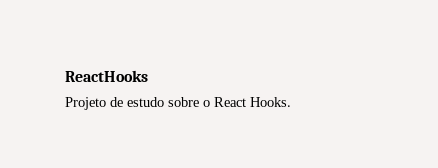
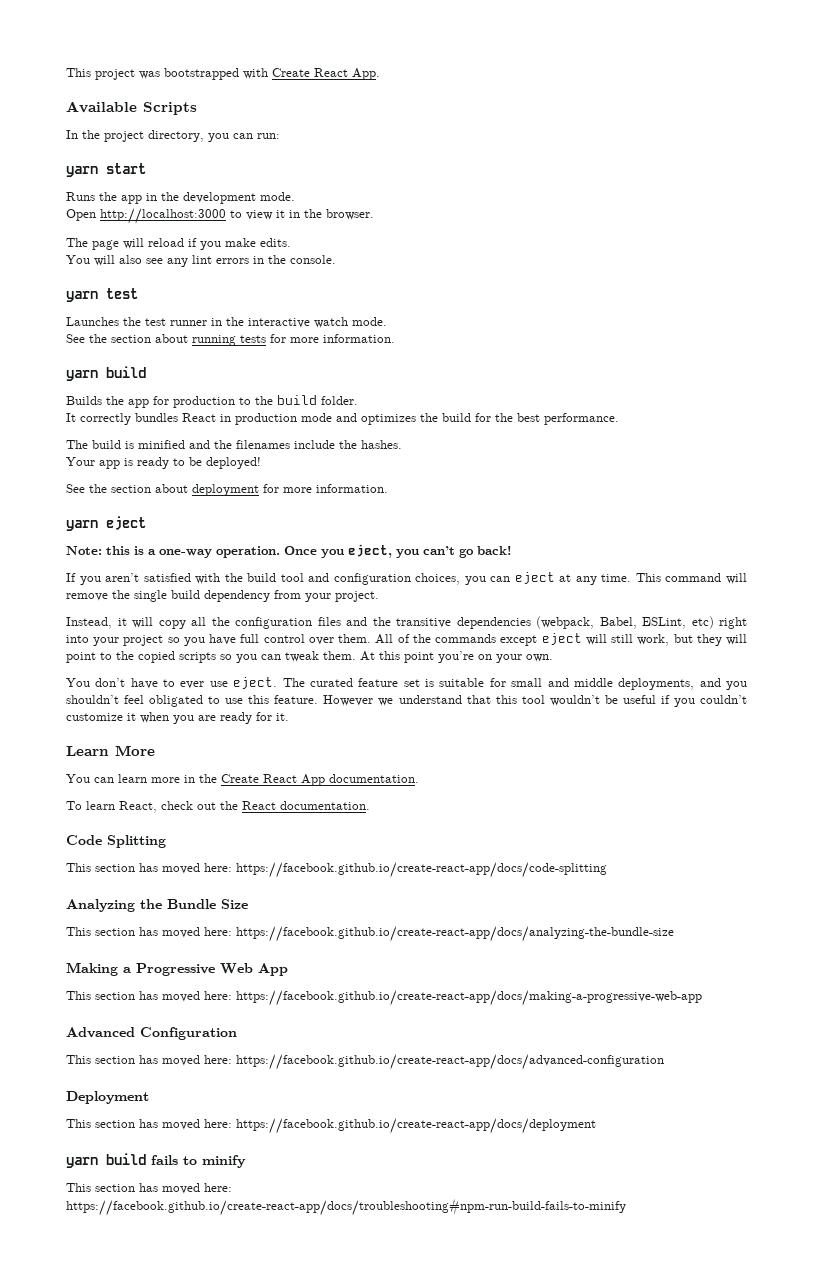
[65,70,148,82] [65,97,291,110] ReactHooks // Projeto de estudo sobre o React Hooks. -> [66,68,380,80] [66,101,197,115] [66,130,280,142] [66,163,146,177] [66,192,295,204] [66,208,374,224] [66,238,291,250] [66,255,336,267] [66,288,138,302] [66,317,387,328] [66,334,395,346] [66,366,146,381] [66,395,358,408] [66,413,619,425] [66,440,402,449] [66,457,261,469] [66,484,388,496] [66,516,146,531] [66,544,512,558] [66,572,747,585] [66,590,379,602] [66,616,747,629] [66,633,747,646] [66,651,553,663] [66,677,747,690] [66,695,747,707] [66,712,289,724] [66,745,155,756] [66,774,419,786] [66,801,370,813] [66,835,166,848] [66,862,607,878] [66,899,248,912] [66,926,674,942] [66,962,288,976] [66,990,702,1006] [66,1027,237,1040] [66,1054,664,1070] [66,1091,149,1104] [66,1118,596,1134] [66,1153,246,1168] [66,1183,232,1194] [66,1198,626,1216] This project was bootstrapped with Create React App. // Available Scripts // In the project directory, you can run: // yarn start // Runs the app in the development mode. // Open http://localhost:3000 to view it in the browser. // The page will reload if you make edits. // You will also see any lint errors in the console. // yarn test // Launches the test runner in the interactive watch mode. // See the section about running tests for more information. // yarn build // Builds the app for production to the build folder. // It correctly bundles React in production mode and optimizes the build for the best performance. // The build is minified and the filenames include the hashes. // Your app is ready to be deployed! // See the section about deployment for more information. // yarn eject // Note: this is a one-way operation. Once you eject, you can’t go back! // If you aren’t satisfied with the build tool and configuration choices, you can eject at any time. This command will remove the single build dependency from your project. // Instead, it will copy all the configuration files and the transitive dependencies (webpack, Babel, ESLint, etc) right into your project so you have full control over them. All of the commands except eject will still work, but they will point to the copied scripts so you can tweak them. At this point you’re on your own. // You don’t have to ever use eject. The curated feature set is suitable for small and middle deployments, and you shouldn’t feel obligated to use this feature. However we understand that this tool wouldn’t be useful if you couldn’t customize it when you are ready for it. // Learn More // You can learn more in the Create React App documentation. // To learn React, check out the React documentation. // Code Splitting // This section has moved here: https://facebook.github.io/create-react-app/docs/code-splitting // Analyzing the Bundle Size // This section has moved here: https://facebook.github.io/create-react-app/docs/analyzing-the-bundle-size // Making a Progressive Web App // This section has moved here: https://facebook.github.io/create-react-app/docs/making-a-progressive-web-app // Advanced Configuration // This section has moved here: https://facebook.github.io/create-react-app/docs/advanced-configuration // Deployment // This section has moved here: https://facebook.github.io/create-react-app/docs/deployment // yarn build fails to minify // This section has moved here: https://facebook.github.io/create-react-app/docs/troubleshooting#npm-run-build-fails-to-minify

